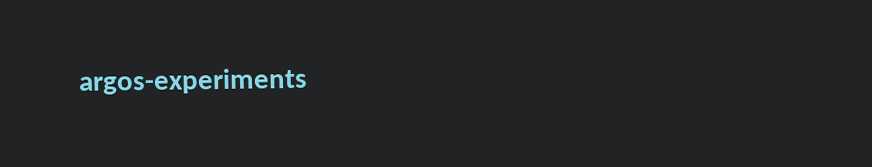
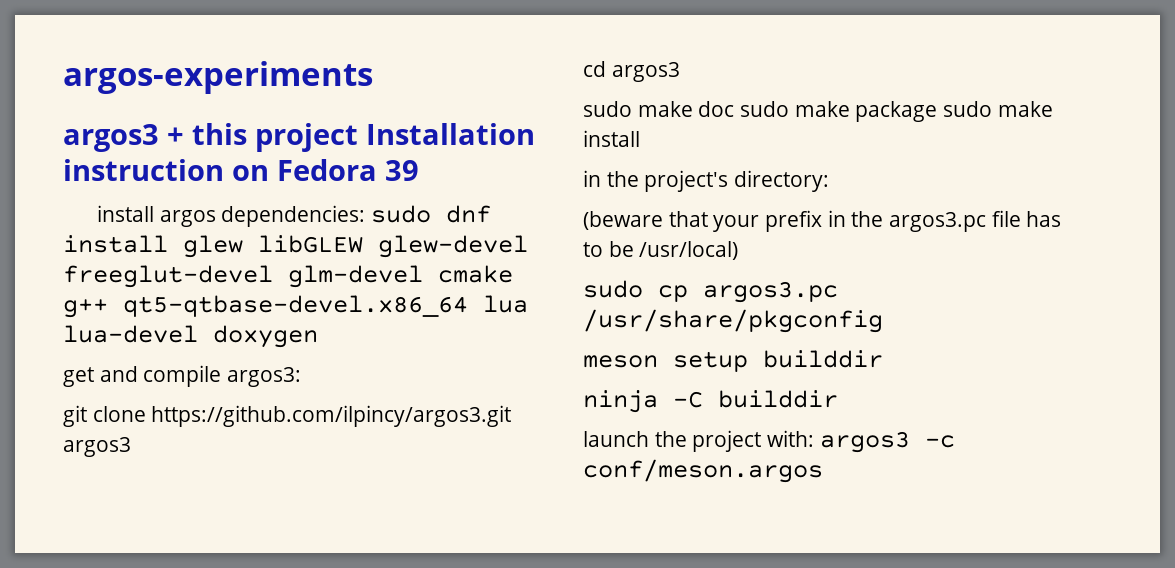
(308, 81) none -> [63,123,535,152] [63,159,419,181] [96,205,491,227] [63,235,528,258] [63,265,513,288] [63,295,528,318] [63,325,318,348] [63,365,302,387] [63,405,512,427] [63,437,131,457] [583,61,680,82] [583,101,1053,122] [583,130,640,147] [583,170,829,192] [583,210,1062,232] [583,241,739,260] [583,280,838,303] [583,309,883,333] [583,350,883,372] [583,390,838,413] [583,430,955,453] [583,459,823,483] // argos3 + this project Installation instruction on Fedora 39 // install argos dependencies: sudo dnf install glew libGLEW glew-devel freeglut-devel glm-devel cmake g++ qt5-qtbase-devel.x86_64 lua lua-devel doxygen // get and compile argos3: // git clone https://github.com/ilpincy/argos3.git argos3 // cd argos3 // sudo make doc sudo make package sudo make install // in the project's directory: // (beware that your prefix in the argos3.pc file has to be /usr/local) // sudo cp argos3.pc /usr/share/pkgconfig // meson setup builddir // ninja -C builddir // launch the project with: argos3 -c conf/meson.argos

